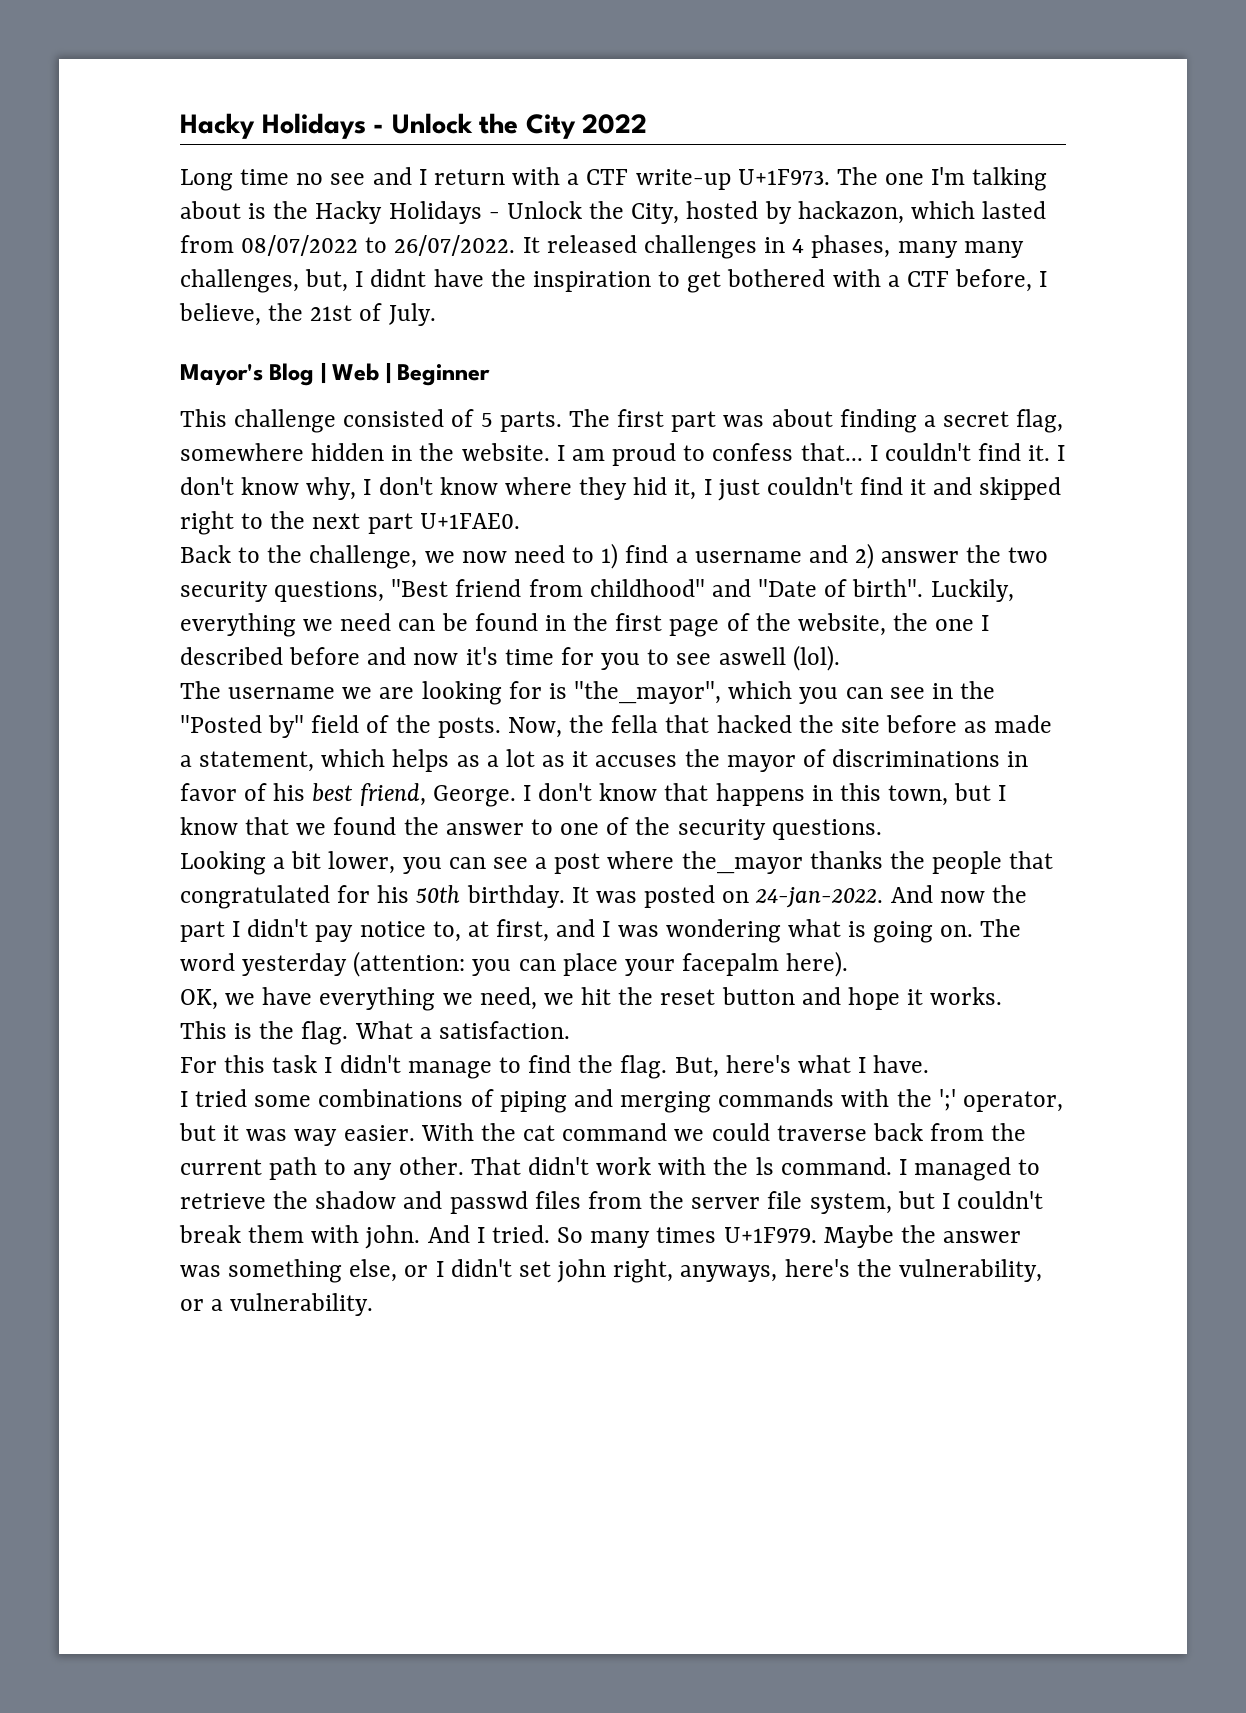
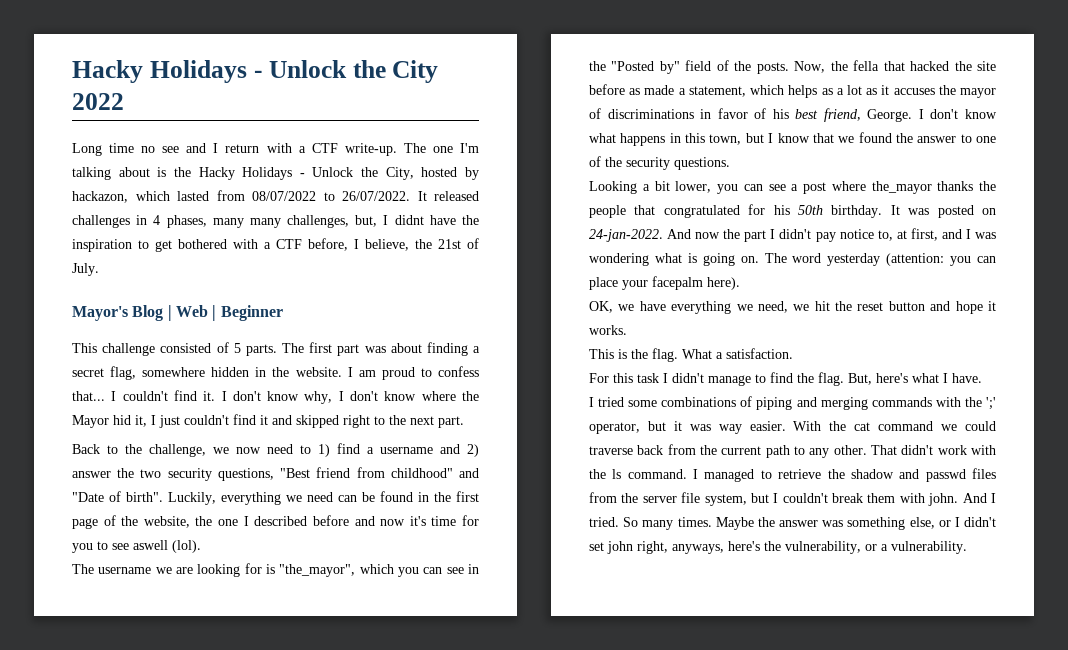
[635,169,830,190] write-up U+1F973. -> [344,143,397,156] write-up.
[579,477,628,500] they -> [462,391,480,401] [72,415,109,428] the Mayor
[367,513,520,534] part U+1FAE0. -> [438,416,464,428] part.
[664,783,709,801] that -> [589,133,616,143] what
[656,1227,817,1243] times U+1F979. -> [677,517,712,527] times.

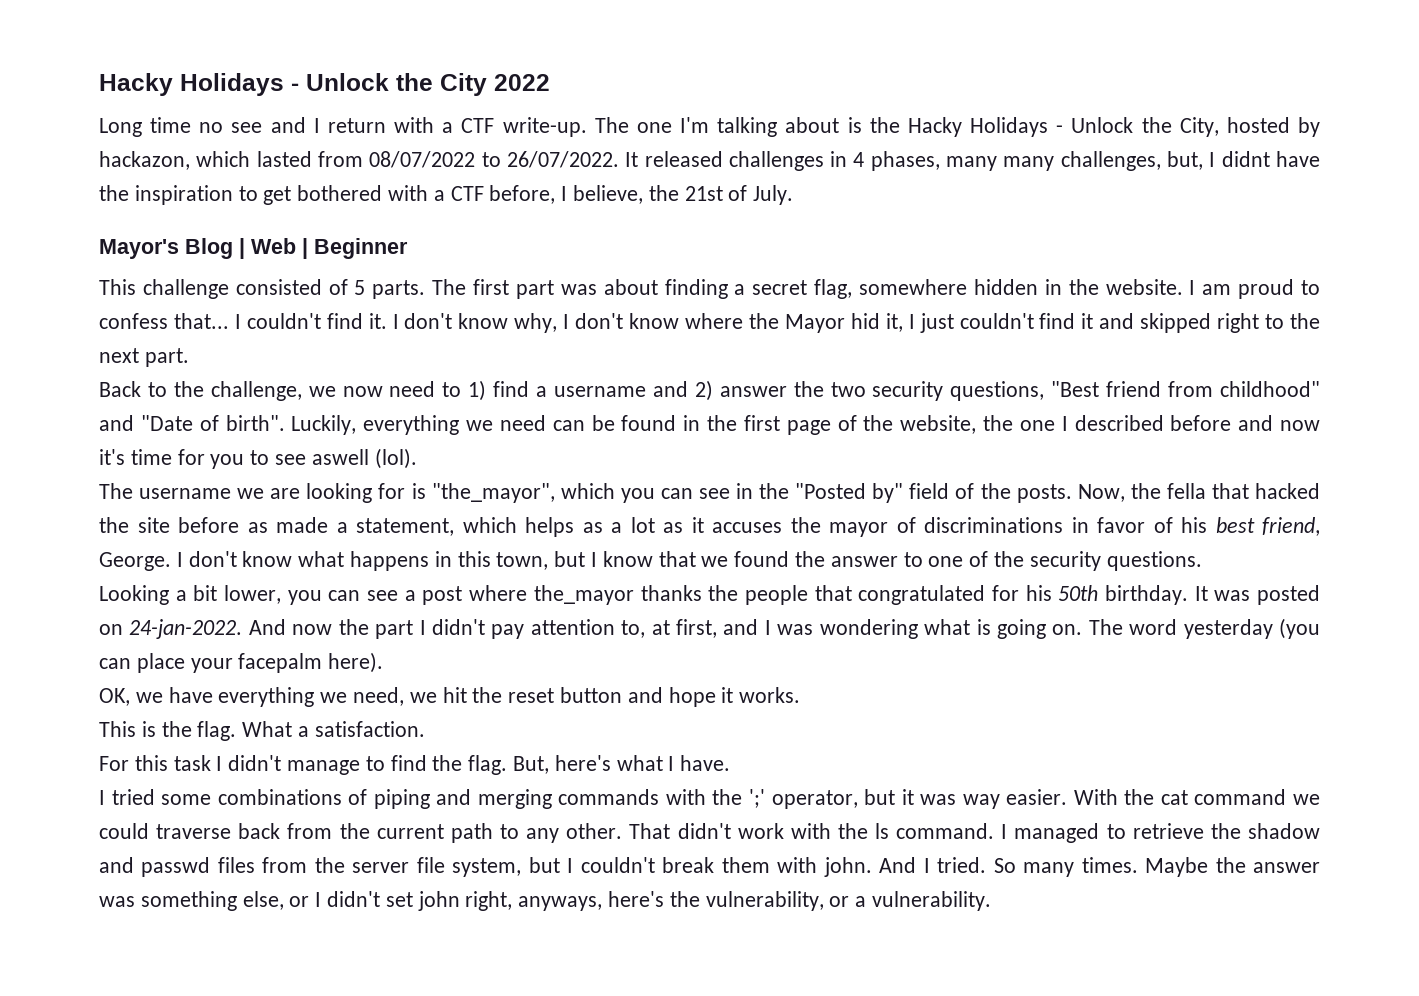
[839,229,874,239] notice -> [530,619,615,635] attention
[886,253,972,266] (attention: you -> [1278,618,1320,639] (you

